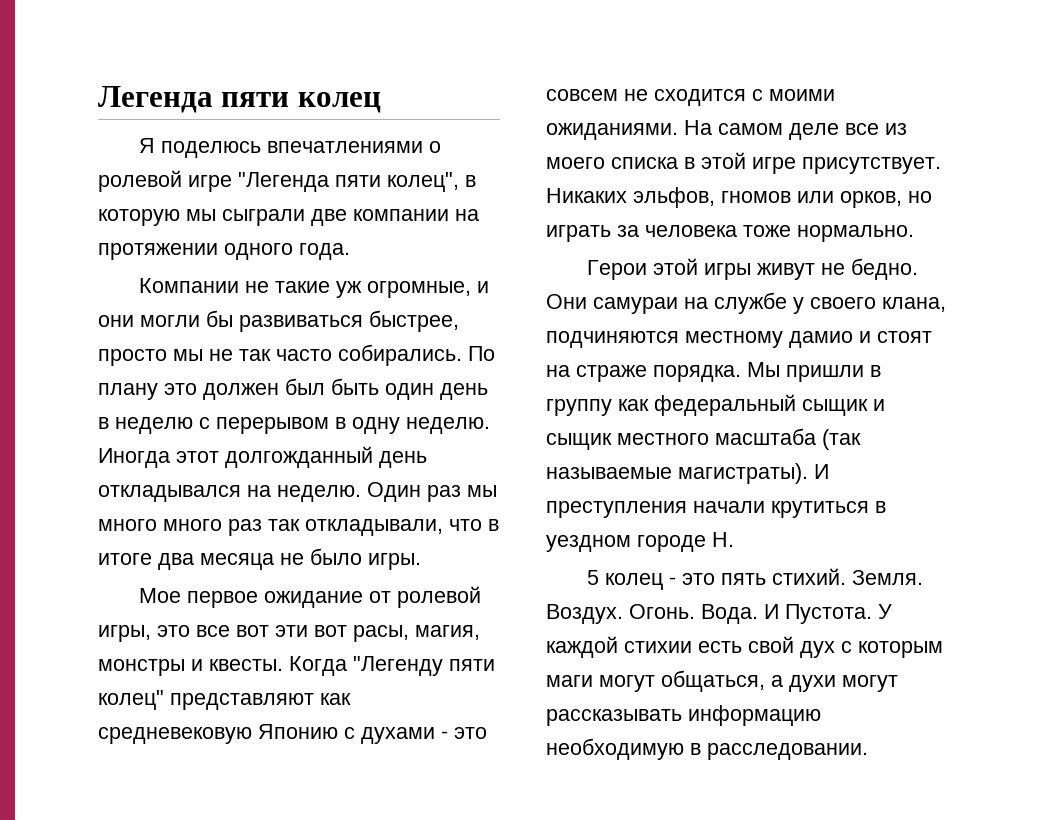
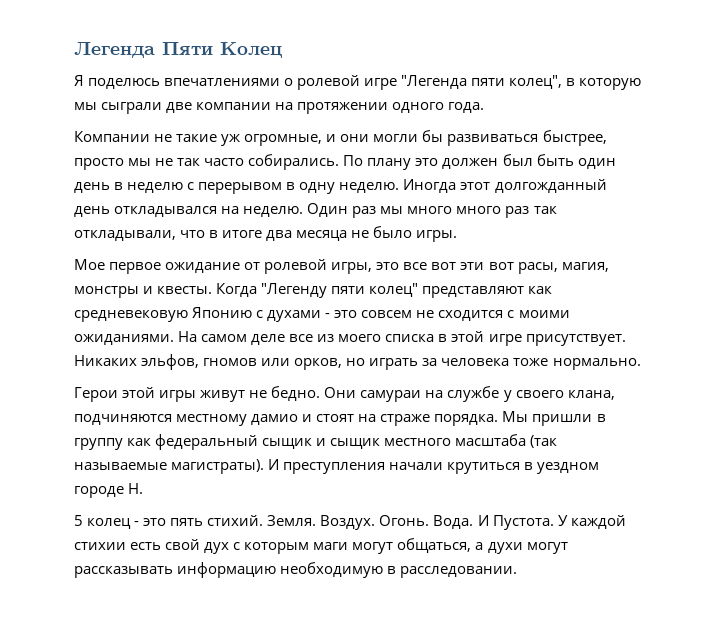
[221,92,381,113] пяти колец -> [162,42,283,58] Пяти Колец

